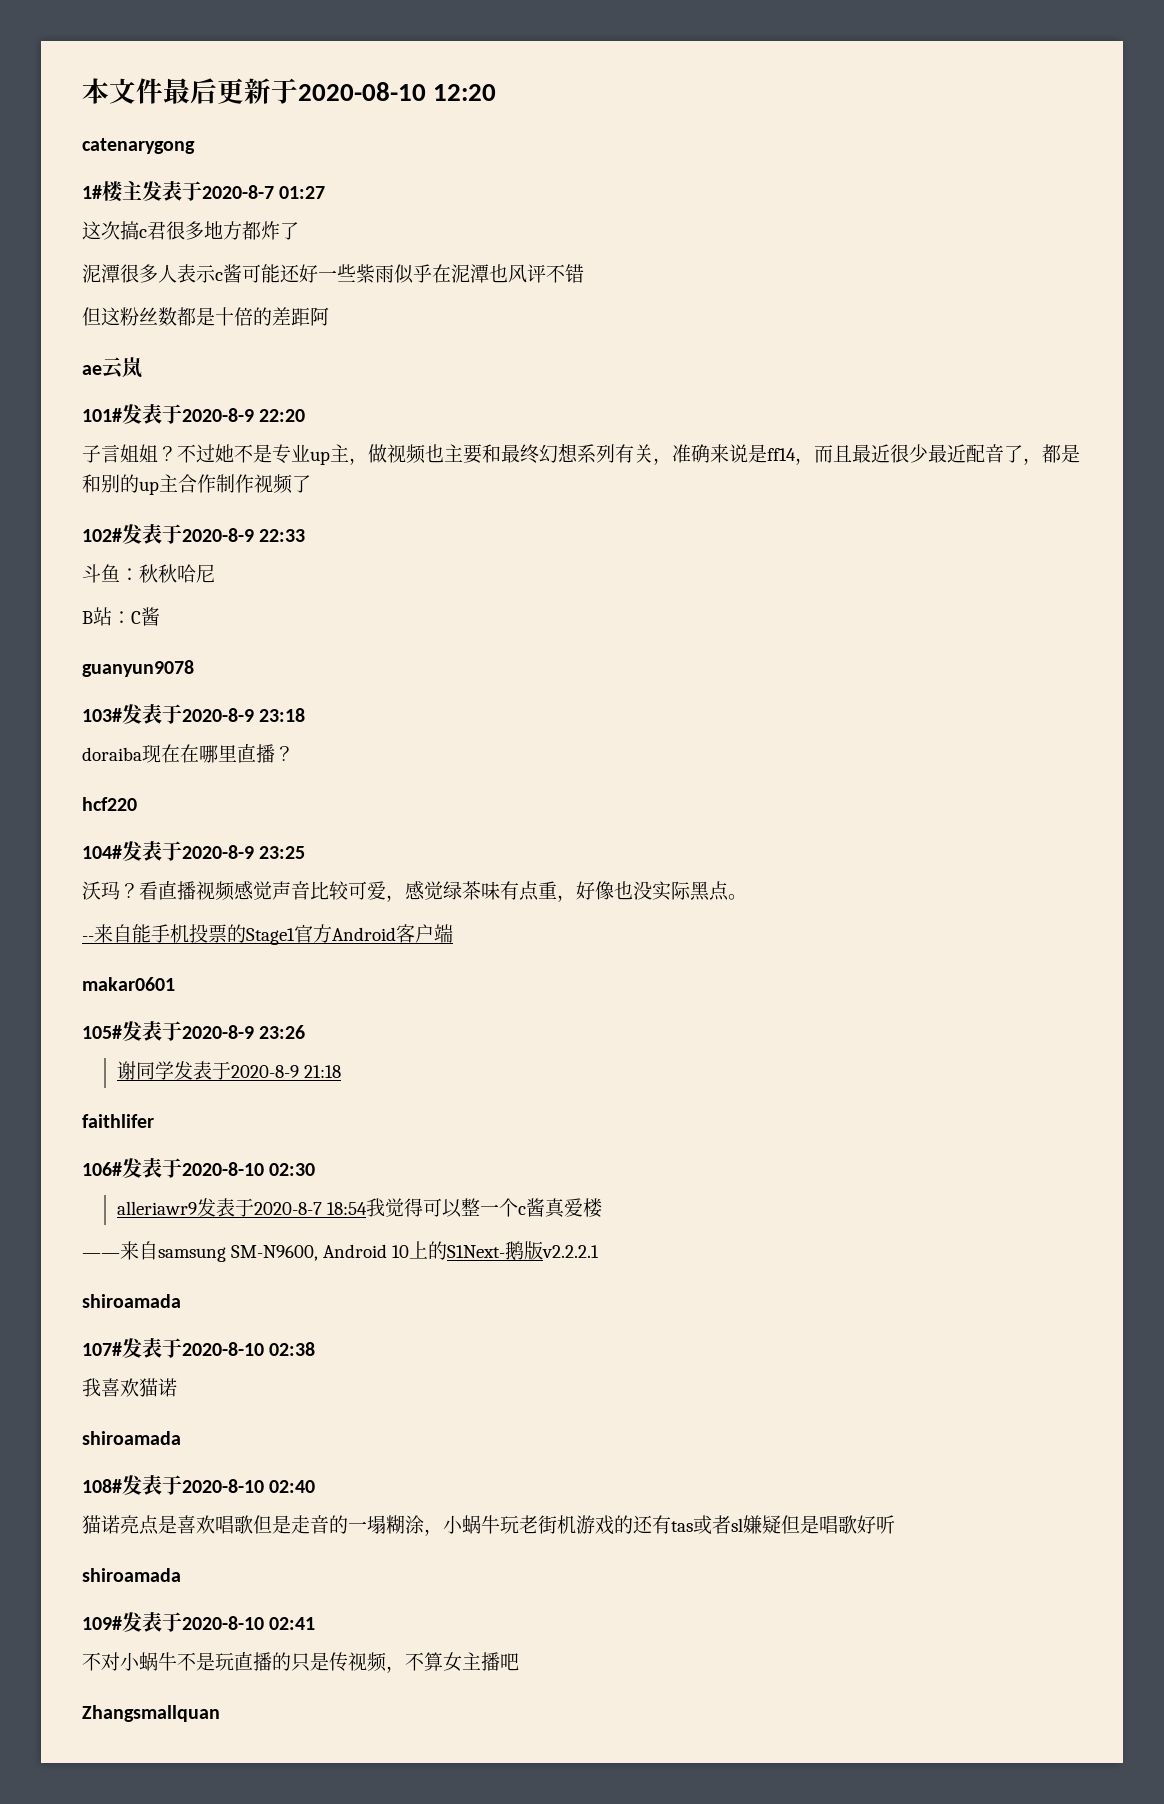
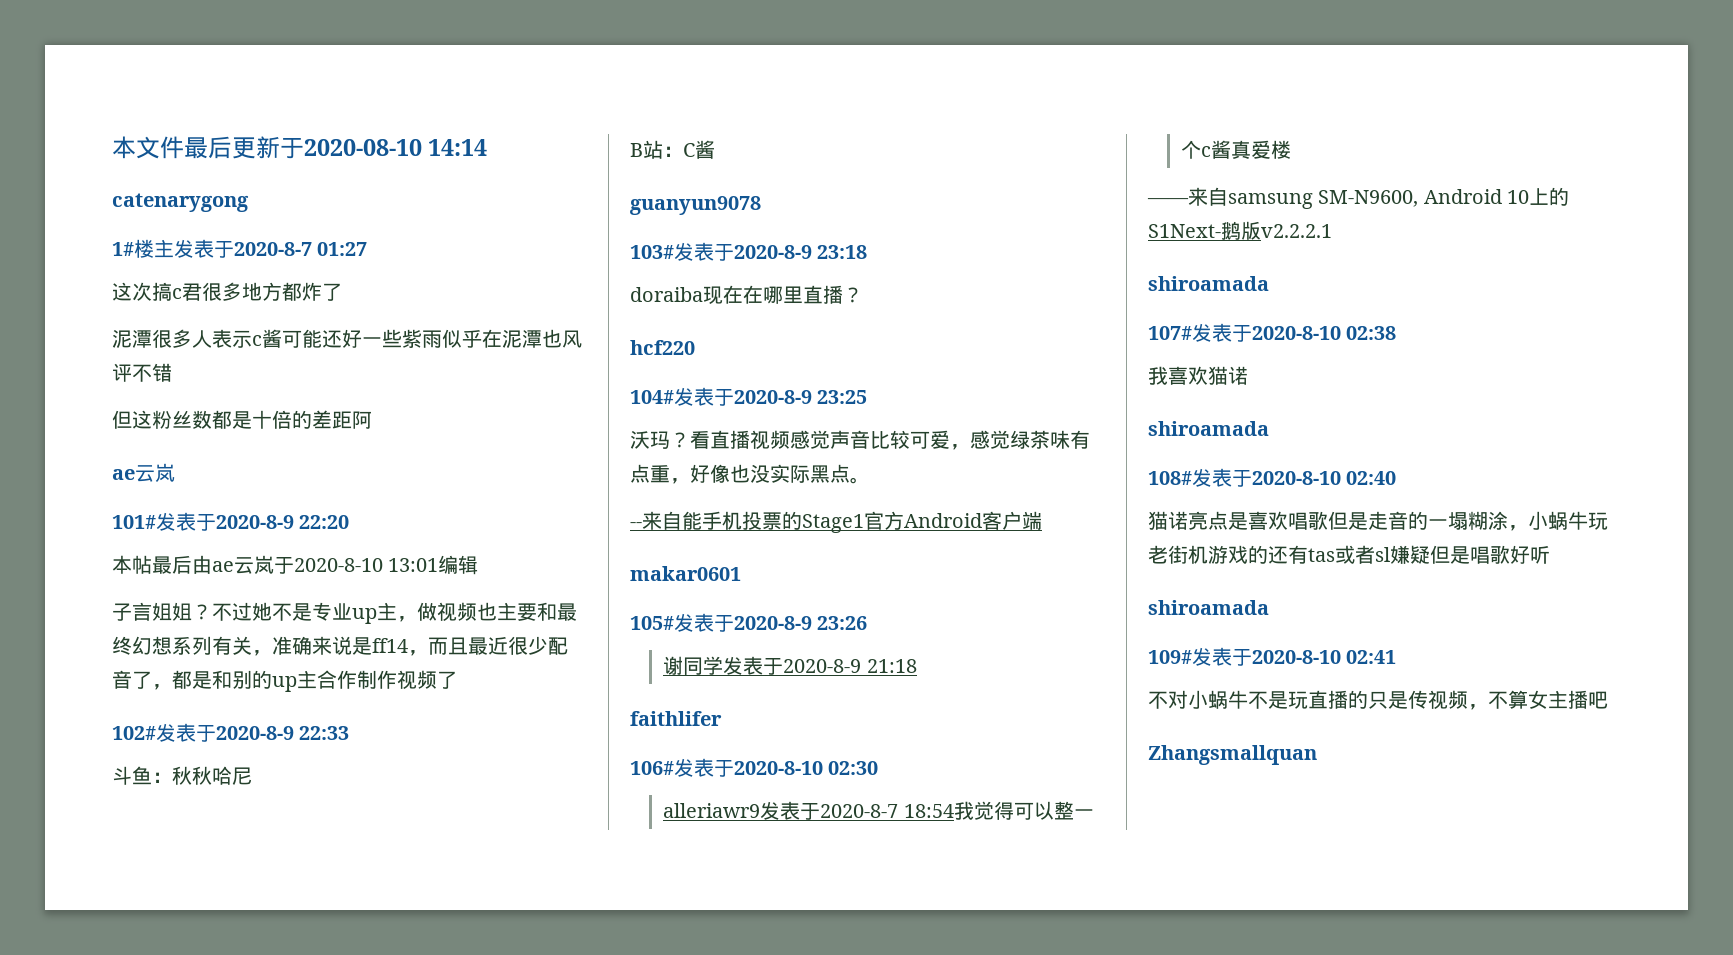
[433,84,497,101] 12:20 -> [428,139,488,156] 14:14
(306, 415) none -> [112,555,479,575] // 本帖最后由ae云岚于2020-8-10 13:01编辑
[928,444,966,463] 最近 -> (548, 645) none

